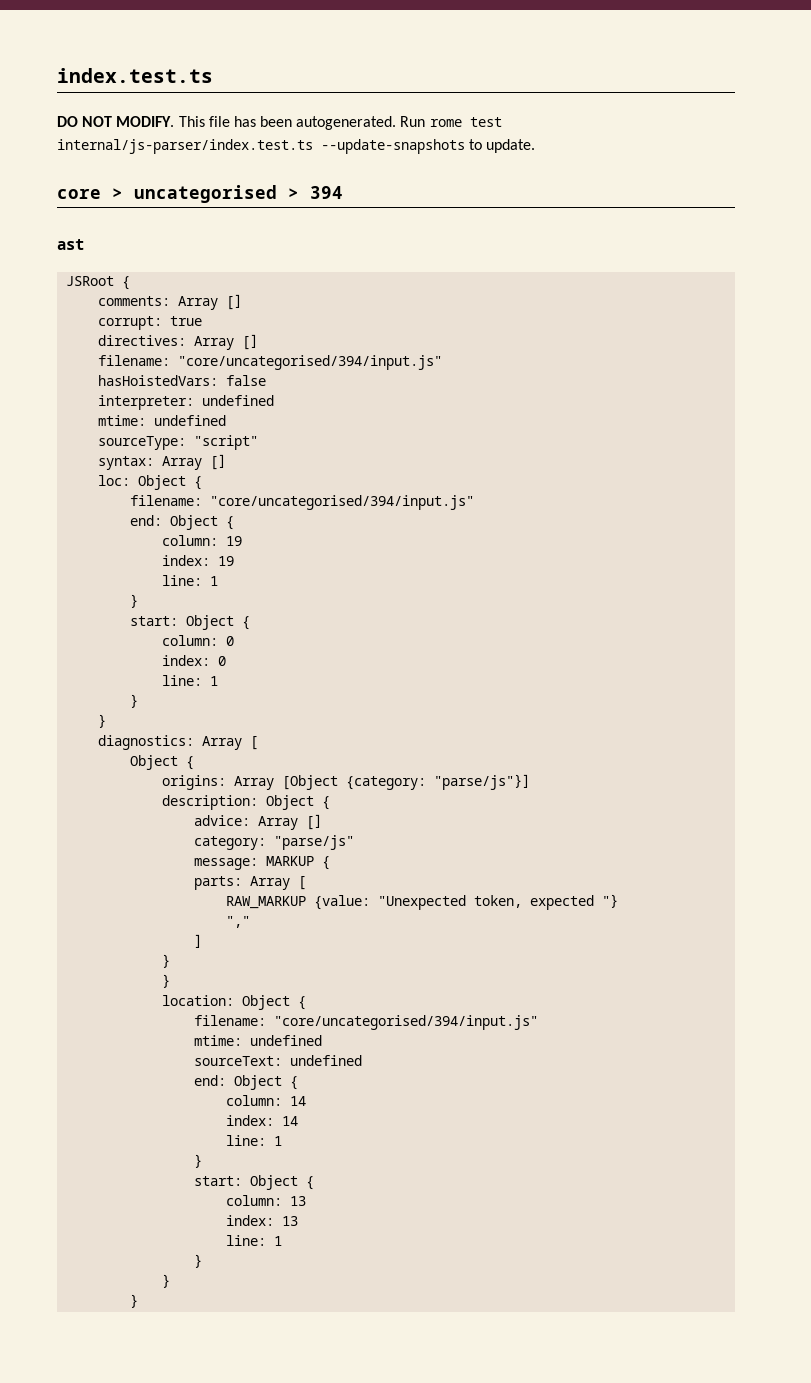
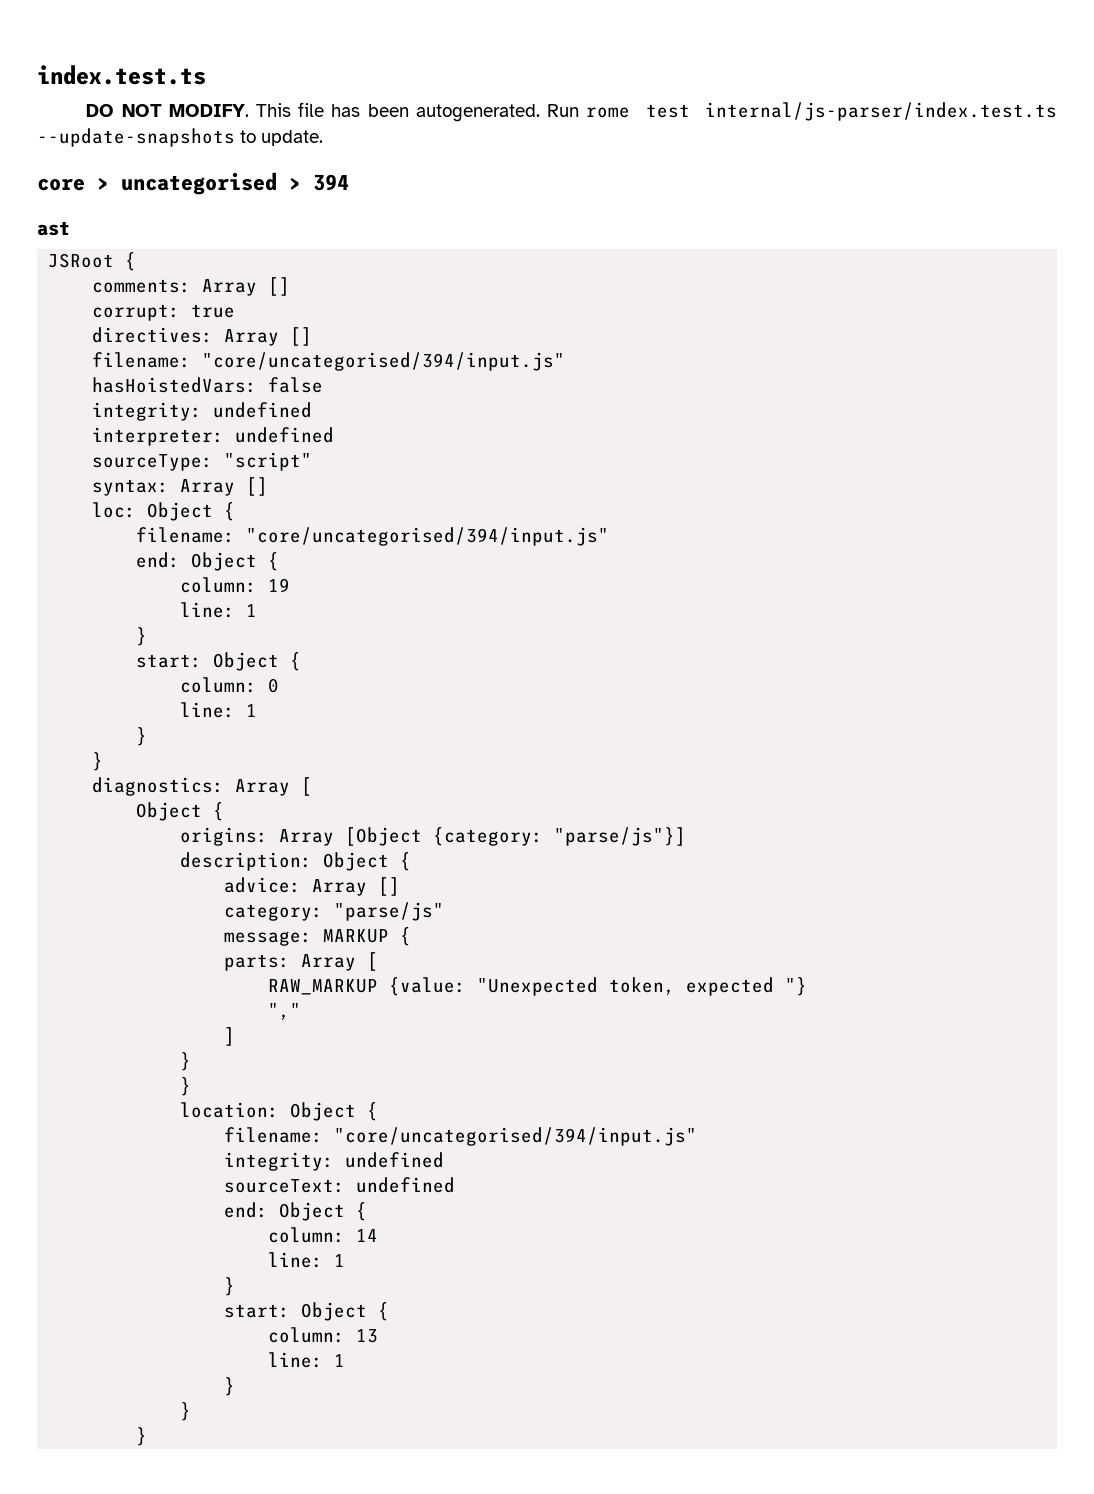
[98,395,275,410] [98,415,147,426] interpreter: undefined // mtime: -> [92,402,313,421] [92,427,225,446] integrity: undefined // interpreter:
[162,555,235,566] // index: 19 -> (291, 585) none
[162,655,227,666] // index: 0 -> (280, 685) none
[194,1035,243,1046] mtime: -> [224,1152,335,1171] integrity:
[226,1115,299,1126] // index: 14 -> (379, 1235) none
[226,1215,299,1226] // index: 13 -> (379, 1336) none

